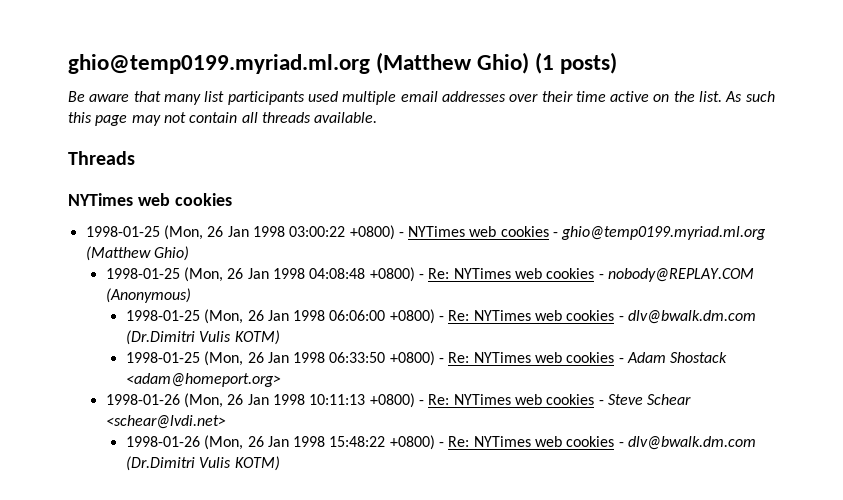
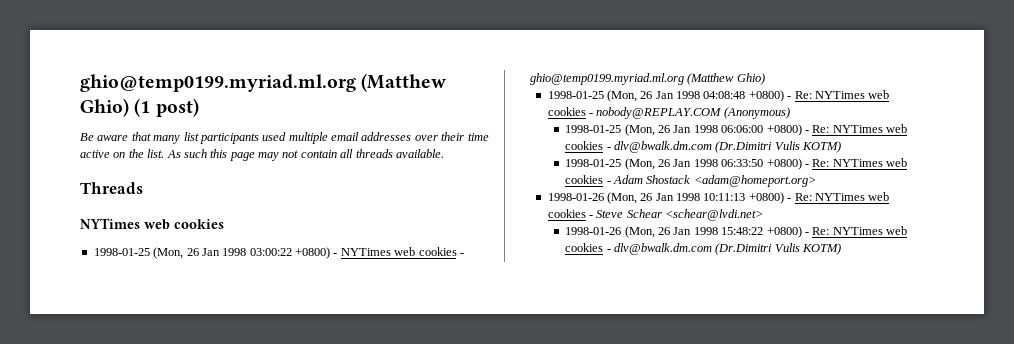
[560,52,618,74] posts) -> [155,98,199,117] post)

